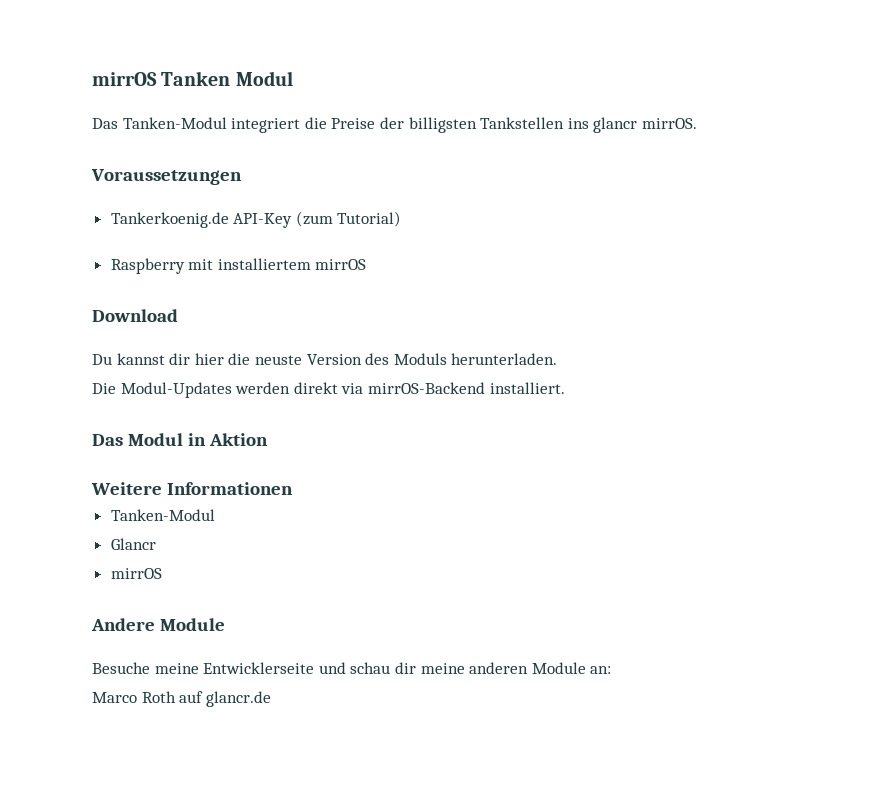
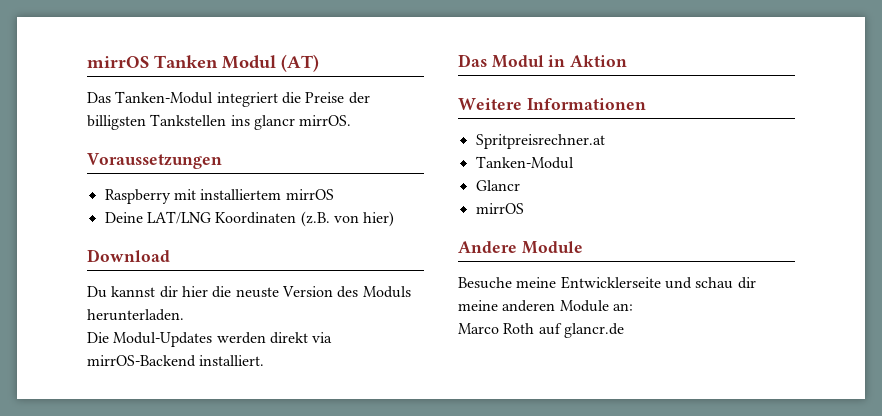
(293, 78) none -> [281,54,319,72] (AT)
[110,211,402,228] // Tankerkoenig.de API-Key (zum Tutorial) -> (222, 161) none
(367, 264) none -> [104,211,395,227] // Deine LAT/LNG Koordinaten (z.B. von hier)
(293, 488) none -> [475,134,605,149] // Spritpreisrechner.at

